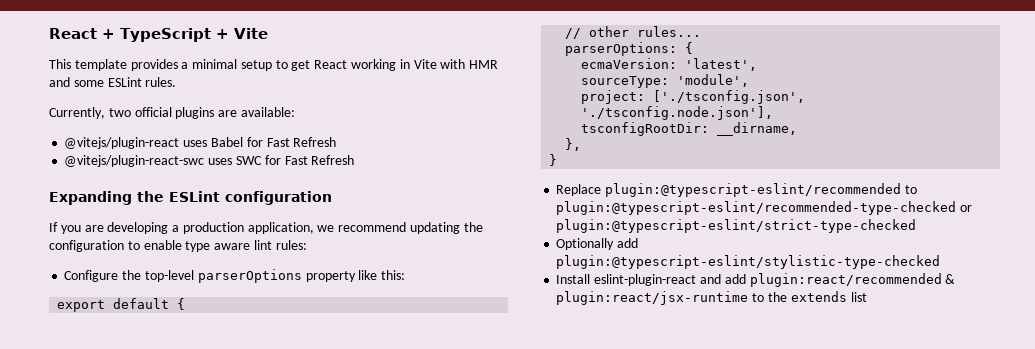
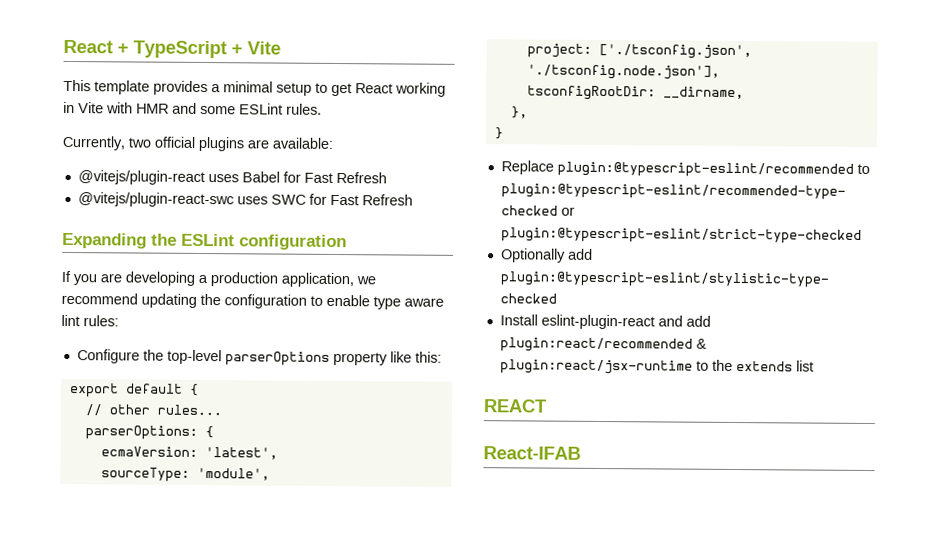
(867, 297) none -> [483,399,548,413] [483,446,581,460] // REACT // React-IFAB

